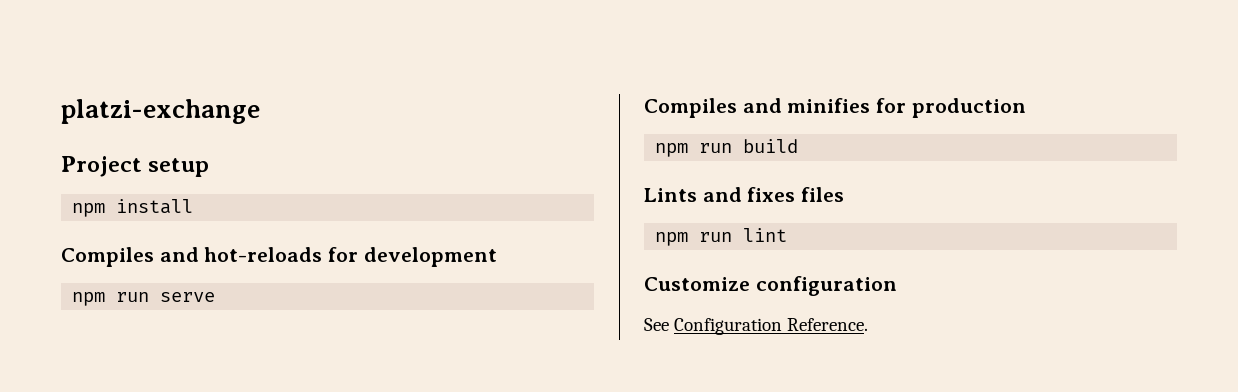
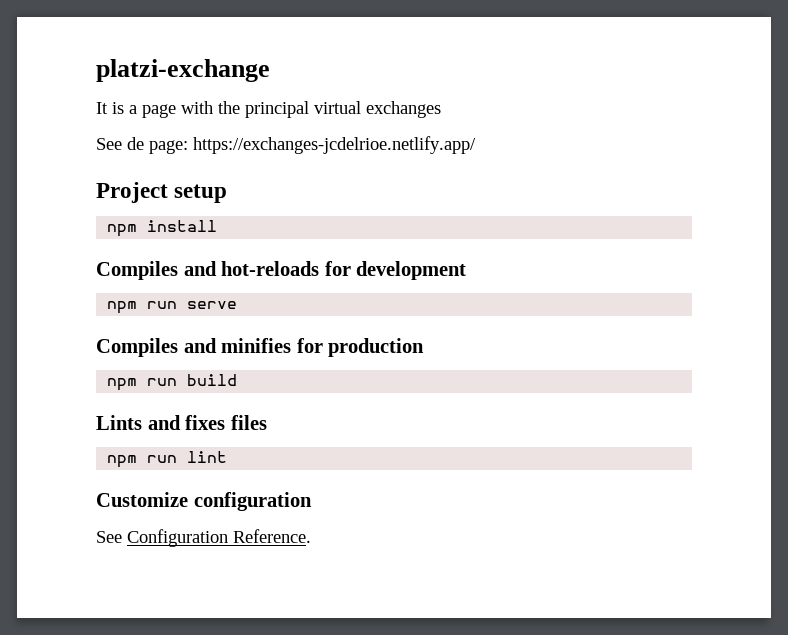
(260, 111) none -> [96,101,441,118] [96,136,476,154] // It is a page with the principal virtual exchanges // See de page: https://exchanges-jcdelrioe.netlify.app/

